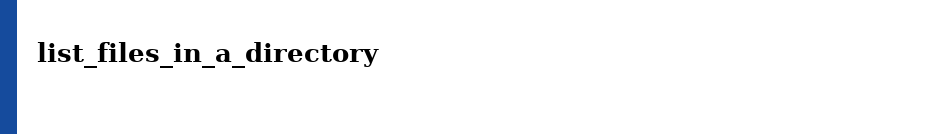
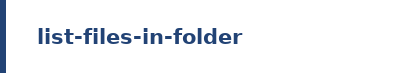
[37,42,379,68] list_files_in_a_directory -> [37,28,243,44] list-files-in-folder

